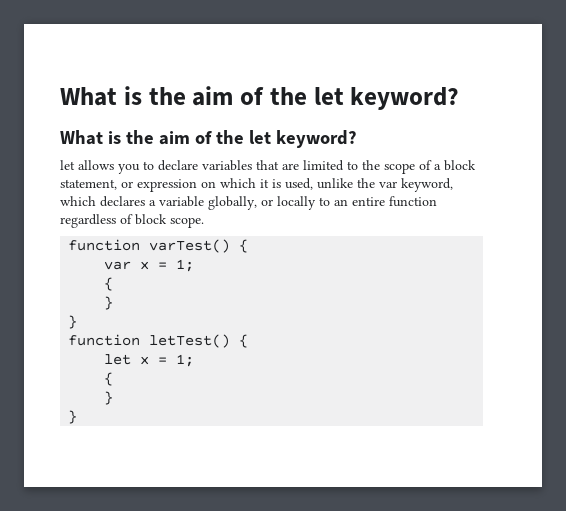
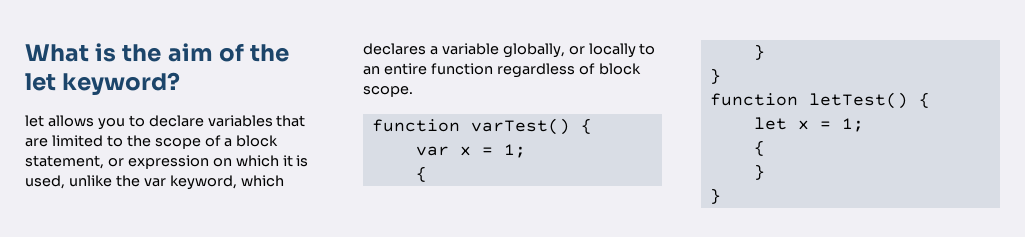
[60,86,460,110] [60,130,357,148] What is the aim of the let keyword? // What is the aim of the let keyword? -> [25,43,290,62] [25,72,181,95] What is the aim of the let keyword?

